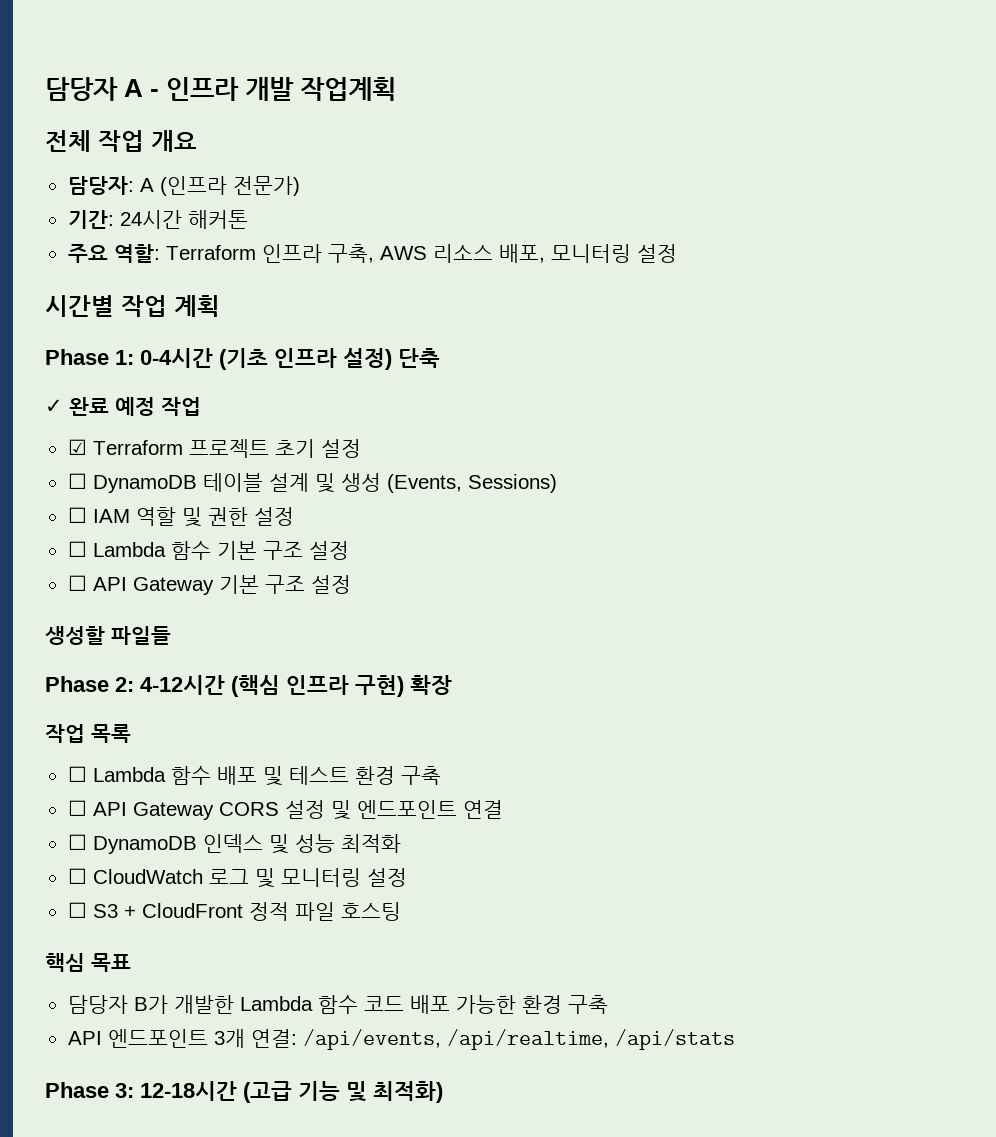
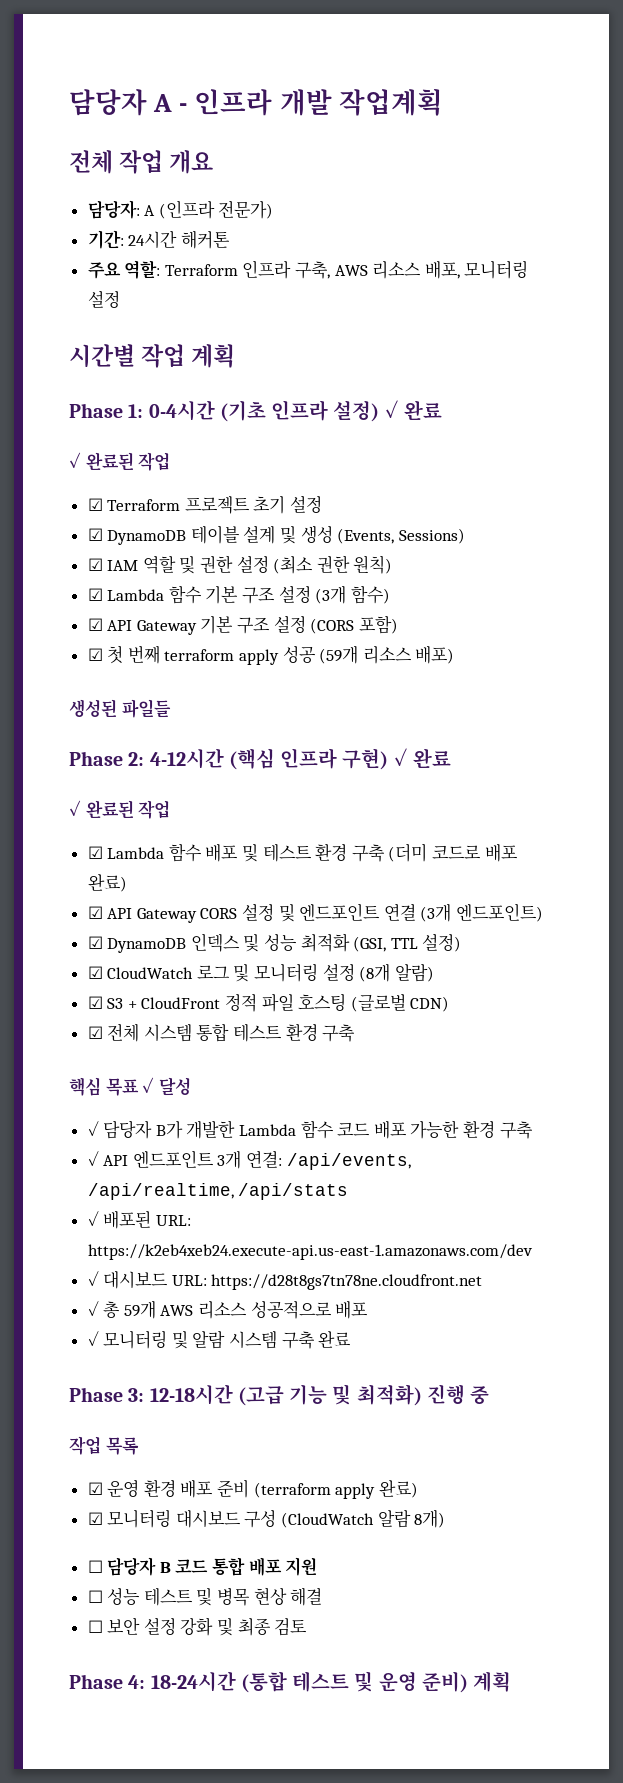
[398,348,440,368] [45,397,155,416] 단축 // ✓ 완료 예정 -> [384,400,442,420] [69,452,134,470] ✓ 완료 // ✓ 완료된
[67,473,87,489] ☐ -> [87,528,103,541] ☑
[67,507,87,523] ☐ -> [87,558,103,571] ☑
[67,541,87,557] // ☐ -> [273,555,393,574] [87,588,103,601] (최소 권한 원칙) // ☑
[67,575,87,591] // ☐ -> [315,585,390,604] [87,618,103,631] (3개 함수) // ☑
[45,626,105,645] // 생성할 -> [310,615,398,634] [87,645,455,665] [69,699,117,717] (CORS 포함) // ☑ 첫 번째 terraform apply 성공 (59개 리소스 배포) // 생성된
[410,675,452,695] [45,724,131,743] [67,766,87,782] 확장 // 작업 목록 // ☐ -> [393,748,451,768] [69,800,171,819] [87,846,103,859] ✓ 완료 // ✓ 완료된 작업 // ☑
[67,800,87,816] // ☐ -> [388,843,518,862] [87,874,127,892] [87,906,103,919] (더미 코드로 배포 완료) // ☑
[67,834,87,850] // ☐ -> [420,903,544,922] [87,936,103,949] (3개 엔드포인트) // ☑
[67,868,87,884] // ☐ -> [353,933,462,952] [87,966,103,979] (GSI, TTL 설정) // ☑
[67,902,87,918] // ☐ -> [359,963,434,982] [87,996,103,1009] (8개 알람) // ☑
(401, 911) none -> [350,994,450,1012] [87,1023,356,1042] (글로벌 CDN) // ☑ 전체 시스템 통합 테스트 환경 구축
(131, 962) // -> [142,1077,191,1096] [87,1121,99,1136] ✓ 달성 // ✓
(608, 1004) none -> [87,1151,99,1166] ✓
(735, 1039) none -> [87,1211,191,1229] [87,1244,533,1260] [87,1271,483,1290] [87,1300,369,1319] [87,1330,352,1349] // ✓ 배포된 URL: https://k2eb4xeb24.execute-api.us-east-1.amazonaws.com/dev // ✓ 대시보드 URL: https://d28t8gs7tn78ne.cloudfront.net // ✓ 총 59개 AWS 리소스 성공적으로 배포 // ✓ 모니터링 및 알람 시스템 구축 완료
(443, 1092) none -> [426,1384,490,1404] [69,1436,139,1455] [87,1479,418,1499] [87,1509,446,1528] [87,1557,318,1576] [87,1587,323,1606] [87,1617,308,1636] [69,1671,512,1693] 진행 중 // 작업 목록 // ☑ 운영 환경 배포 준비 (terraform apply 완료) // ☑ 모니터링 대시보드 구성 (CloudWatch 알람 8개) // ☐ 담당자 B 코드 통합 배포 지원 // ☐ 성능 테스트 및 병목 현상 해결 // ☐ 보안 설정 강화 및 최종 검토 // Phase 4: 18-24시간 (통합 테스트 및 운영 준비) 계획

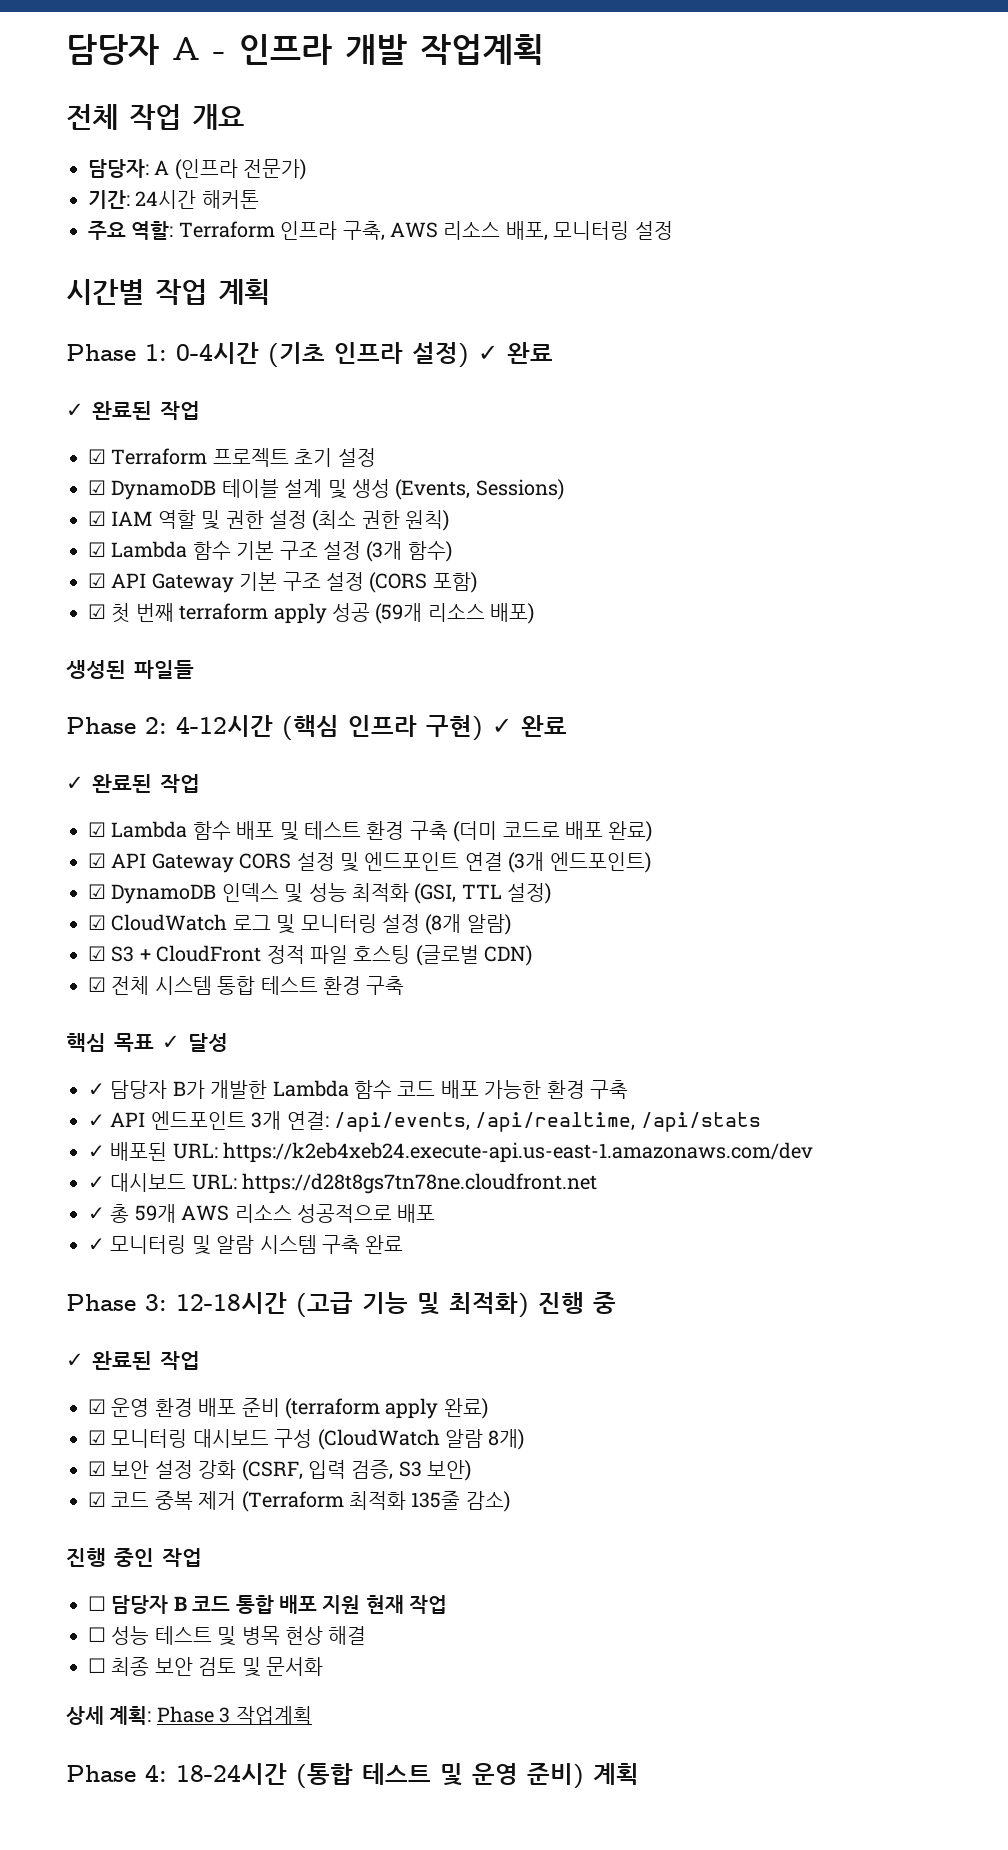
[69,1436,139,1455] 작업 목록 -> [66,1351,200,1370] ✓ 완료된 작업
(446, 1518) none -> [88,1460,472,1481] [88,1491,510,1512] [66,1548,202,1567] // ☑ 보안 설정 강화 (CSRF, 입력 검증, S3 보안) // ☑ 코드 중복 제거 (Terraform 최적화 135줄 감소) // 진행 중인 작업
(318, 1566) none -> [365,1595,448,1614] 현재 작업
[107,1617,308,1636] 보안 설정 강화 및 최종 검토 -> [111,1657,323,1677] [66,1706,312,1725] 최종 보안 검토 및 문서화 // 상세 계획: Phase 3 작업계획

